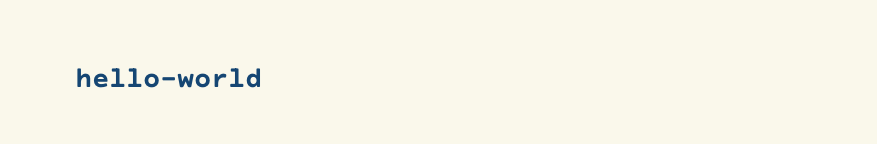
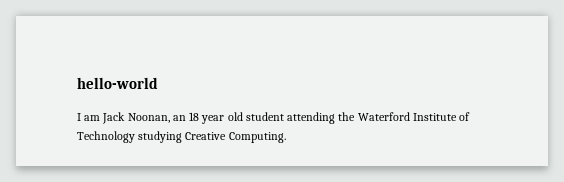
(262, 78) none -> [77,112,471,124] [77,131,286,143] // I am Jack Noonan, an 18 year old student attending the Waterford Institute of Technology studying Creative Computing.

